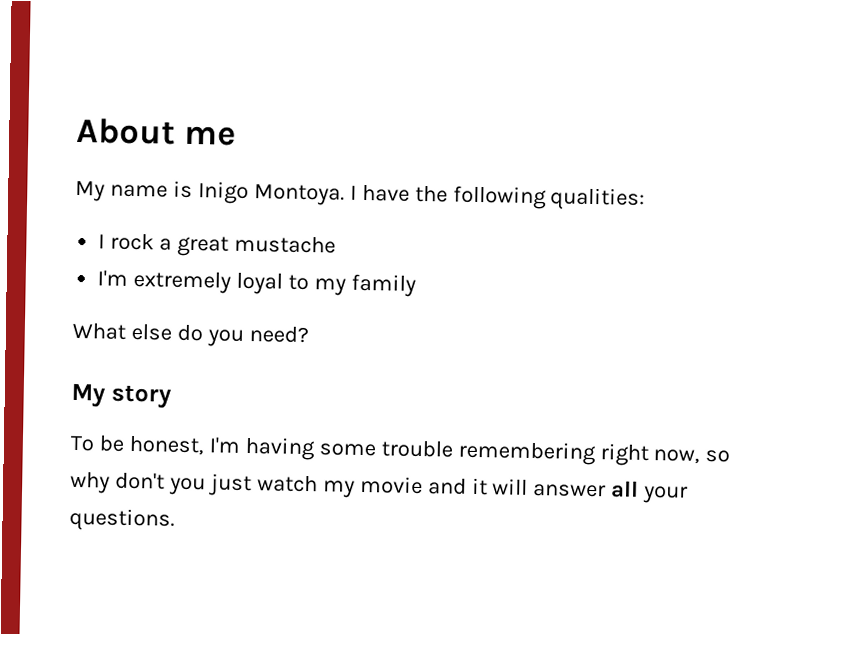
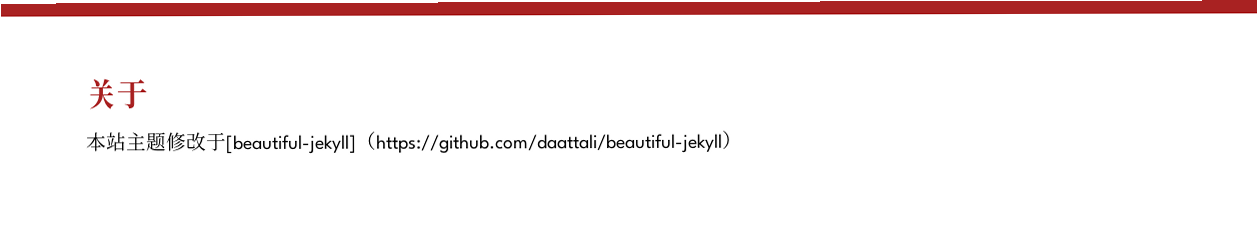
[76,117,237,146] [75,180,646,211] [98,233,336,257] [97,270,416,297] [72,322,309,347] [71,383,172,409] [70,435,731,466] [70,471,689,504] [69,507,175,532] About me // My name is Inigo Montoya. I have the following qualities: // I rock a great mustache // I'm extremely loyal to my family // What else do you need? // My story // To be honest, I'm having some trouble remembering right now, so why don't you just watch my movie and it will answer all your questions. -> [85,78,148,110] [86,130,743,155] 关于 // 本站主题修改于[beautiful-jekyll]（https://github.com/daattali/beautiful-jekyll）

